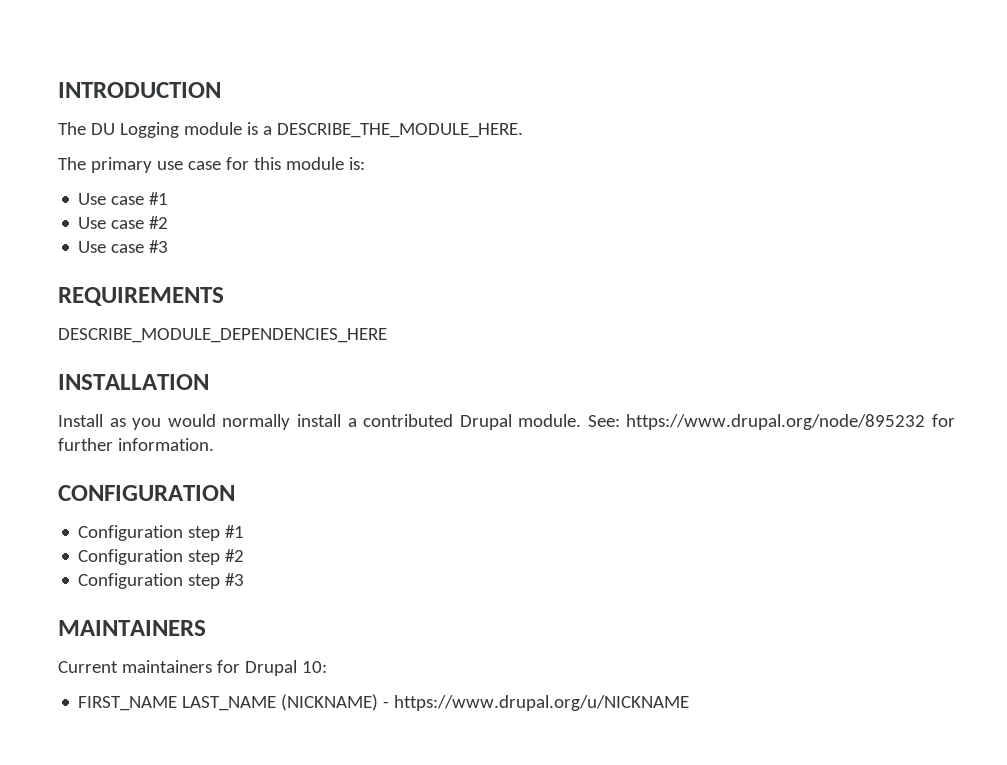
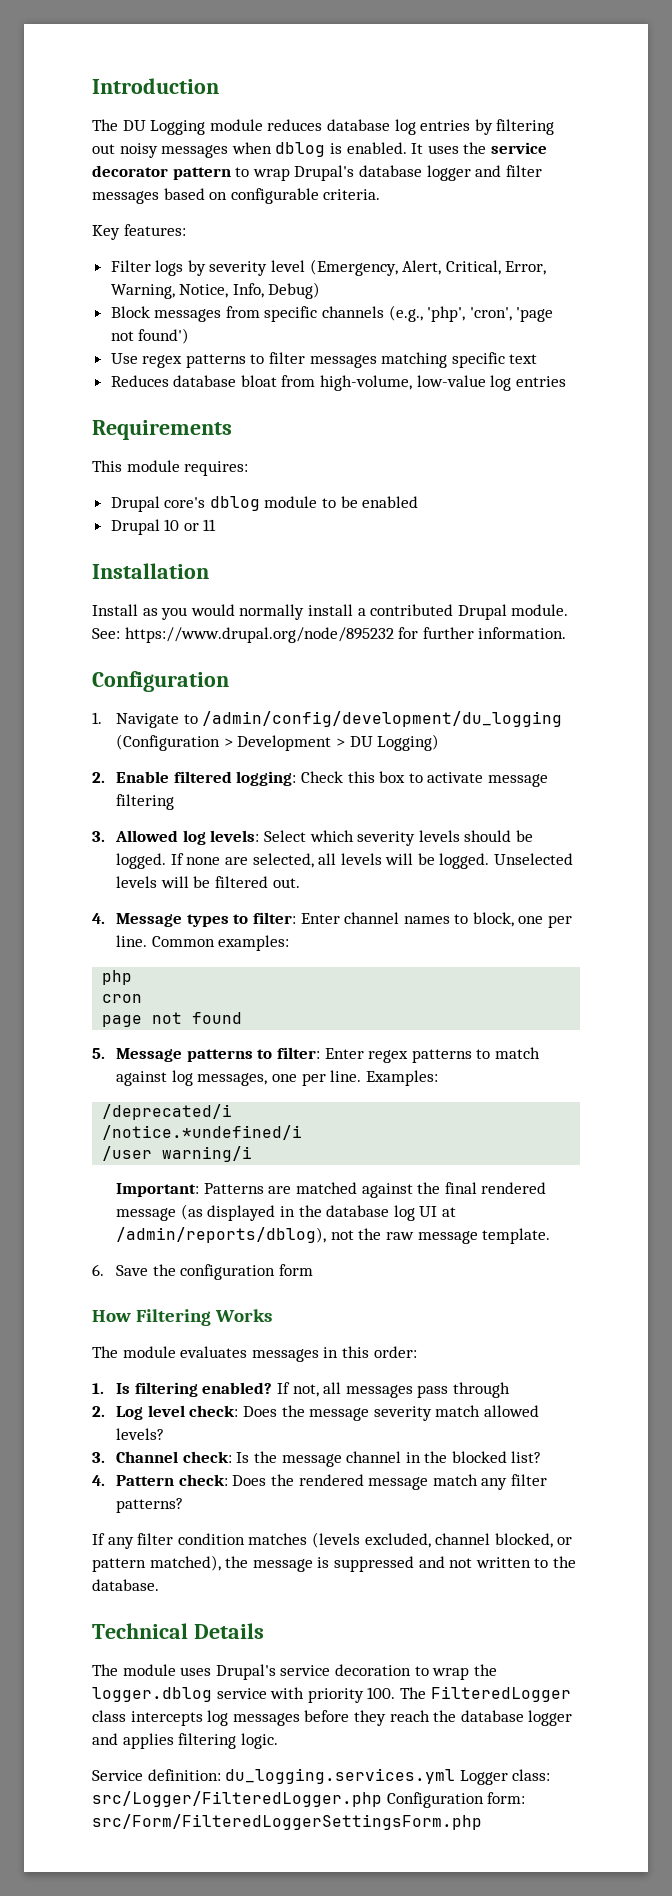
[58,82,221,98] INTRODUCTION -> [92,78,219,94] Introduction
[246,122,523,138] [58,157,365,173] [78,192,169,205] [78,216,169,229] [78,240,169,253] [58,287,224,306] [58,328,387,343] [58,374,209,390] is a DESCRIBE_THE_MODULE_HERE. // The primary use case for this module is: // Use case #1 // Use case #2 // Use case #3 // REQUIREMENTS // DESCRIBE_MODULE_DEPENDENCIES_HERE // INSTALLATION -> [267,119,555,135] [92,142,547,158] [92,165,542,181] [92,188,381,204] [92,224,186,240] [110,259,547,276] [110,282,321,299] [110,305,554,322] [110,328,190,344] [110,352,538,368] [110,375,566,391] [92,420,232,440] [92,460,249,476] [110,496,419,512] [110,519,217,535] [92,563,209,579] reduces database log entries by filtering out noisy messages when dblog is enabled. It uses the service decorator pattern to wrap Drupal's database logger and filter messages based on configurable criteria. // Key features: // Filter logs by severity level (Emergency, Alert, Critical, Error, Warning, Notice, Info, Debug) // Block messages from specific channels (e.g., 'php', 'cron', 'page not found') // Use regex patterns to filter messages matching specific text // Reduces database bloat from high-volume, low-value log entries // Requirements // This module requires: // Drupal core's dblog module to be enabled // Drupal 10 or 11 // Installation
[58,485,235,501] [78,525,245,541] [78,549,245,565] [78,573,245,589] [58,620,206,636] [58,660,327,676] [78,694,690,711] CONFIGURATION // Configuration step #1 // Configuration step #2 // Configuration step #3 // MAINTAINERS // Current maintainers for Drupal 10: // FIRST_NAME LAST_NAME (NICKNAME) - https://www.drupal.org/u/NICKNAME -> [92,671,229,692] [92,711,563,728] [116,734,440,751] [92,771,548,787] [116,794,175,810] [92,830,533,846] [116,853,574,869] [116,876,300,888] [92,912,573,928] [116,935,290,951] [102,970,133,985] [102,994,143,1003] [102,1012,243,1027] [92,1047,540,1063] [116,1070,438,1086] [102,1104,233,1120] [102,1125,303,1140] [102,1146,253,1162] [116,1182,547,1198] [116,1204,456,1221] [116,1227,551,1244] [92,1264,313,1280] [92,1309,273,1326] [92,1346,417,1362] [92,1382,510,1398] [92,1405,539,1421] [116,1428,165,1440] [92,1451,542,1467] [92,1474,547,1490] [116,1498,184,1513] [92,1532,573,1549] [92,1555,576,1572] [92,1579,159,1591] [92,1623,264,1639] [92,1664,497,1680] [92,1686,571,1703] [92,1710,573,1726] [92,1733,278,1749] [92,1768,551,1785] [92,1791,526,1808] [92,1814,482,1830] Configuration // 1. Navigate to /admin/config/development/du_logging (Configuration > Development > DU Logging) // 2. Enable filtered logging: Check this box to activate message filtering // 3. Allowed log levels: Select which severity levels should be logged. If none are selected, all levels will be logged. Unselected levels will be filtered out. // 4. Message types to filter: Enter channel names to block, one per line. Common examples: // php // cron // page not found // 5. Message patterns to filter: Enter regex patterns to match against log messages, one per line. Examples: // /deprecated/i // /notice.*undefined/i // /user warning/i // Important: Patterns are matched against the final rendered message (as displayed in the database log UI at /admin/reports/dblog), not the raw message template. // 6. Save the configuration form // How Filtering Works // The module evaluates messages in this order: // 1. Is filtering enabled? If not, all messages pass through // 2. Log level check: Does the message severity match allowed levels? // 3. Channel check: Is the message channel in the blocked list? // 4. Pattern check: Does the rendered message match any filter patterns? // If any filter condition matches (levels excluded, channel blocked, or pattern matched), the message is suppressed and not written to the database. // Technical Details // The module uses Drupal's service decoration to wrap the logger.dblog service with priority 100. The FilteredLogger class intercepts log messages before they reach the database logger and applies filtering logic. // Service definition: du_logging.services.yml Logger class: src/Logger/FilteredLogger.php Configuration form: src/Form/FilteredLoggerSettingsForm.php

